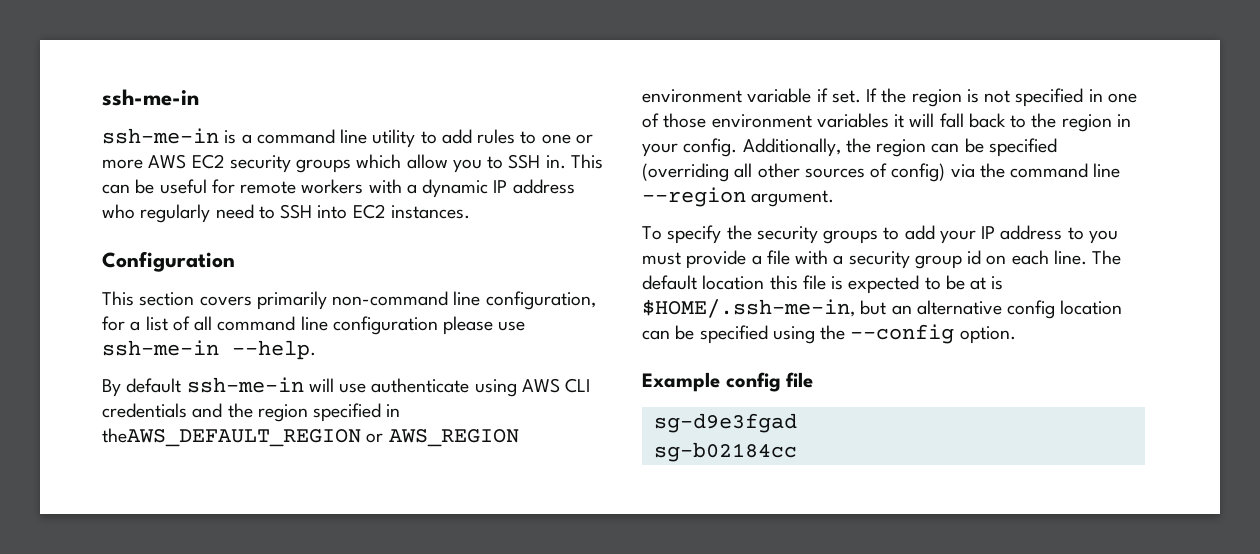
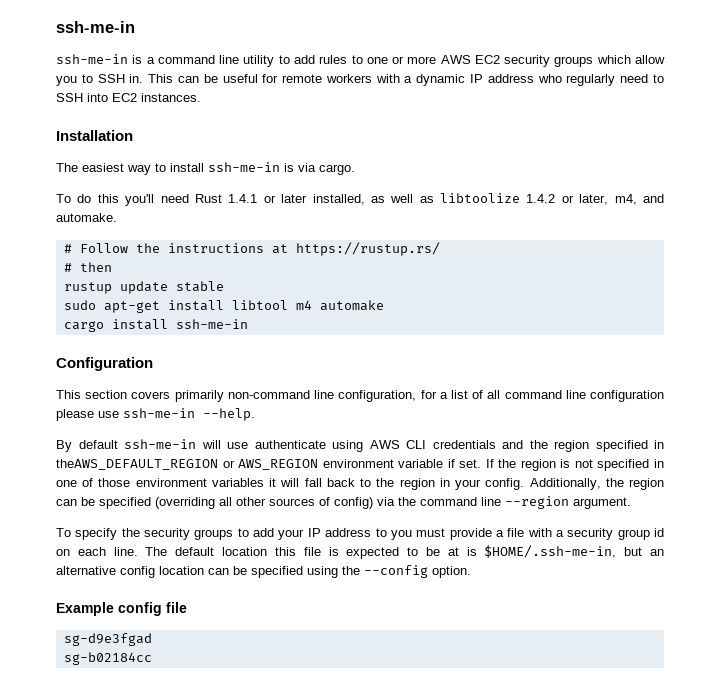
(470, 212) none -> [56,130,133,141] [56,162,355,175] [56,193,665,206] [56,213,117,222] [63,242,440,256] [63,262,112,272] [63,281,224,294] [63,300,384,313] [63,319,248,332] // Installation // The easiest way to install ssh-me-in is via cargo. // To do this you'll need Rust 1.4.1 or later installed, as well as libtoolize 1.4.2 or later, m4, and automake. // # Follow the instructions at https://rustup.rs/ // # then // rustup update stable // sudo apt-get install libtool m4 automake // cargo install ssh-me-in

